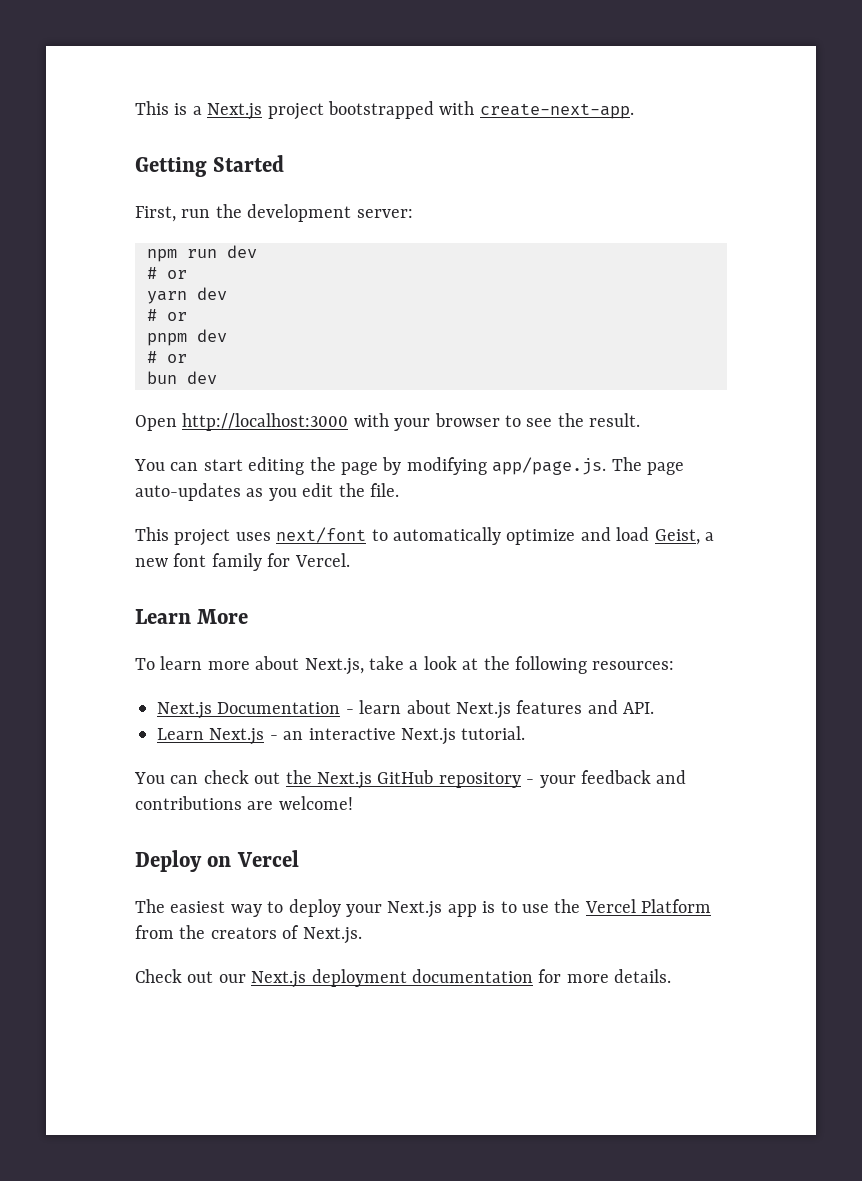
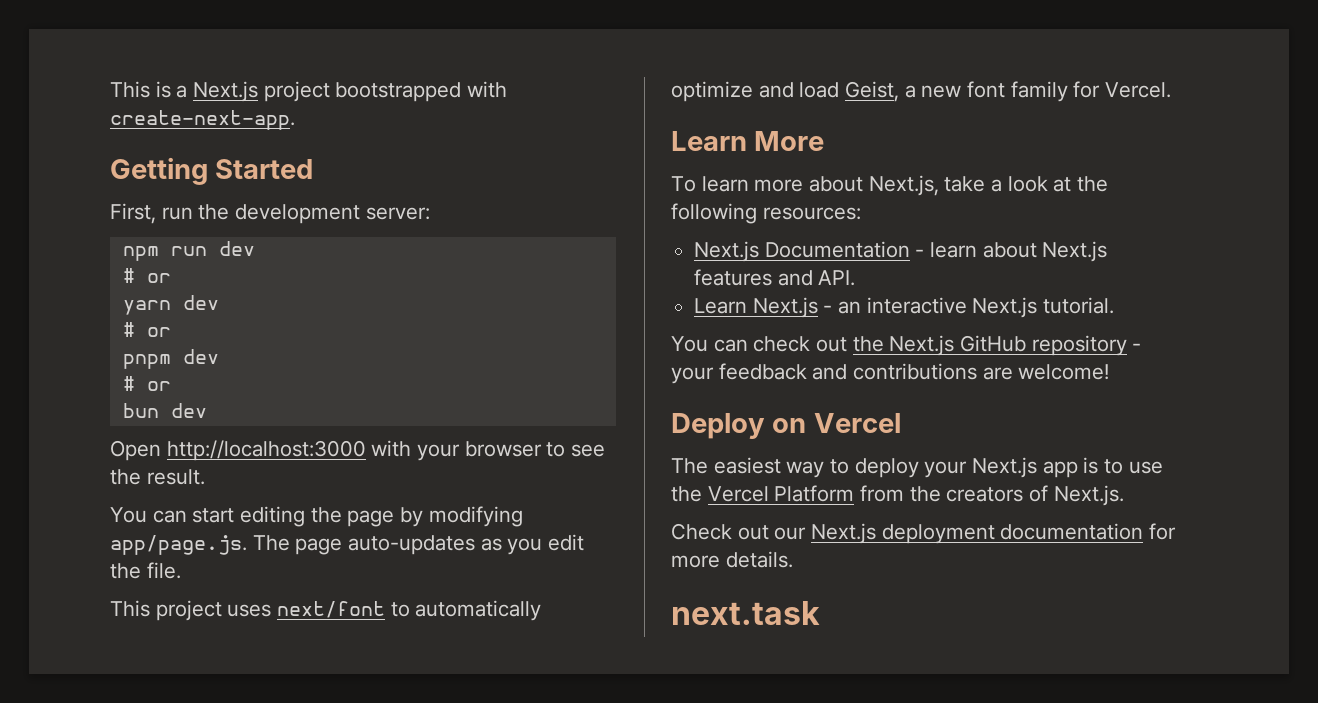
(672, 976) none -> [671,601,820,625] // next.task

